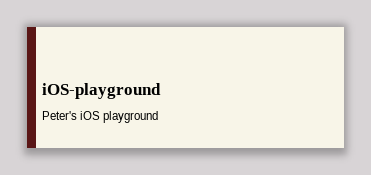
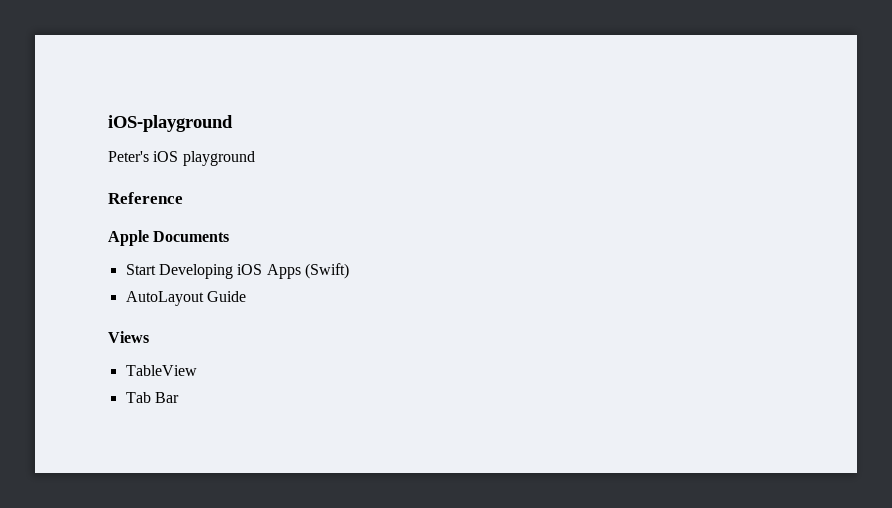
(159, 117) none -> [108,192,183,204] [108,230,230,246] [125,263,349,279] [125,291,246,306] [108,331,149,343] [125,365,197,376] [125,392,179,403] // Reference // Apple Documents // Start Developing iOS Apps (Swift) // AutoLayout Guide // Views // TableView // Tab Bar

